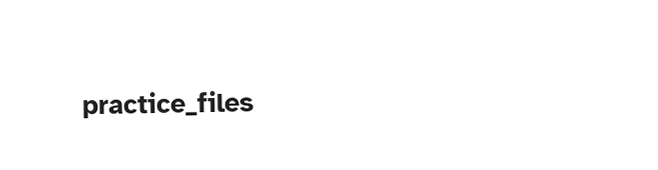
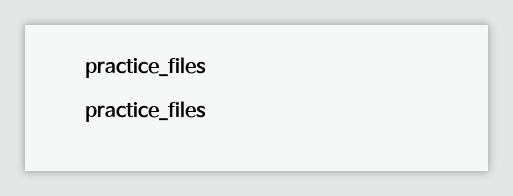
[82,90,254,119] practice_files -> [85,57,206,78] [85,101,206,122] practice_files // practice_files

